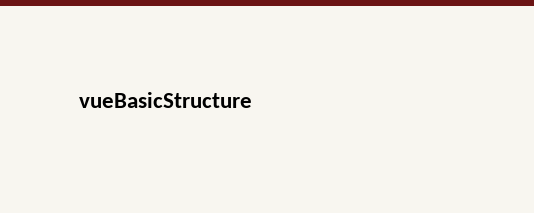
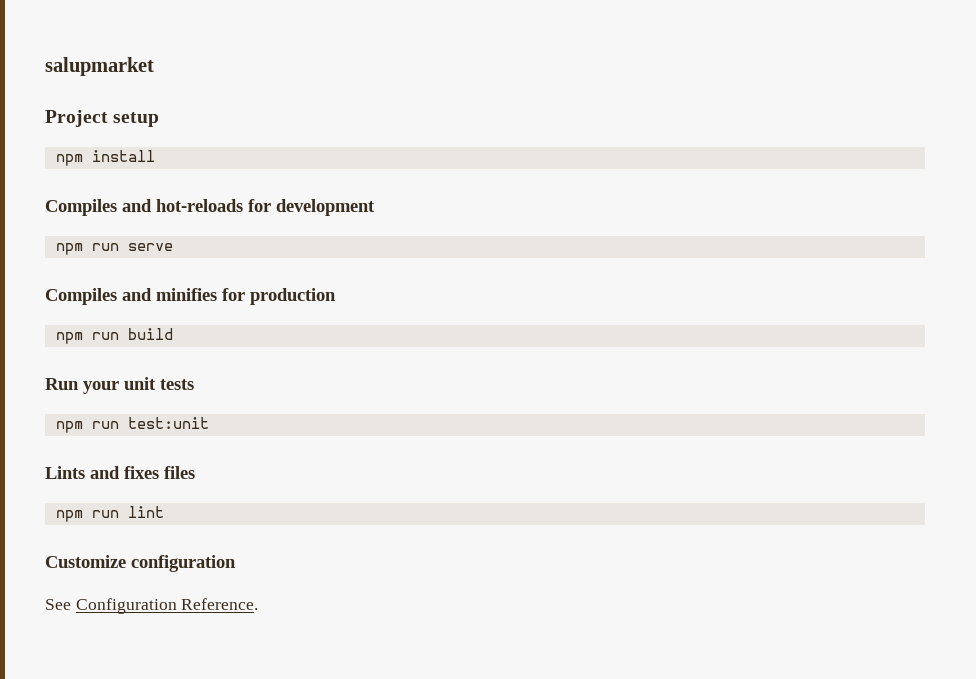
[79,92,252,108] vueBasicStructure -> [45,57,154,76] [45,110,160,127] [55,150,155,166] [45,199,375,216] [55,243,173,255] [45,288,336,305] [55,328,173,344] [45,377,194,394] [55,417,209,433] [45,466,195,479] [55,506,164,522] [45,555,236,572] [45,598,259,614] salupmarket // Project setup // npm install // Compiles and hot-reloads for development // npm run serve // Compiles and minifies for production // npm run build // Run your unit tests // npm run test:unit // Lints and fixes files // npm run lint // Customize configuration // See Configuration Reference.

